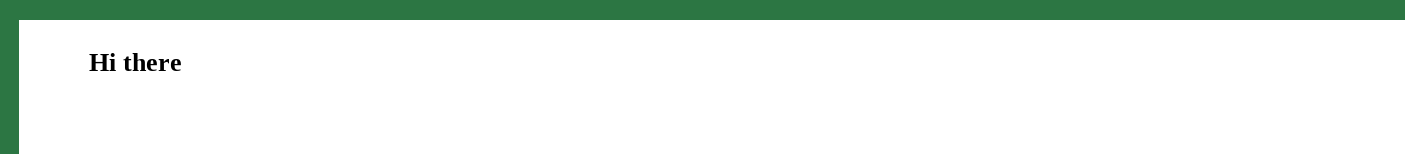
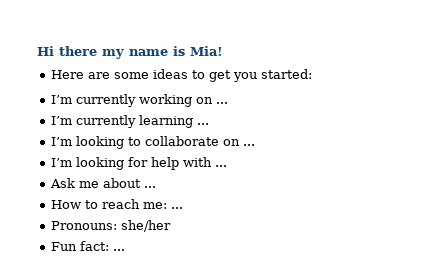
(183, 62) none -> [102,46,223,59] [50,69,312,82] [50,94,228,107] [50,115,209,128] [50,136,255,149] [50,157,227,170] [49,178,156,188] [50,199,183,209] [50,220,171,232] [50,241,125,251] my name is Mia! // Here are some ideas to get you started: // I’m currently working on ... // I’m currently learning ... // I’m looking to collaborate on ... // I’m looking for help with ... // Ask me about ... // How to reach me: ... // Pronouns: she/her // Fun fact: ...

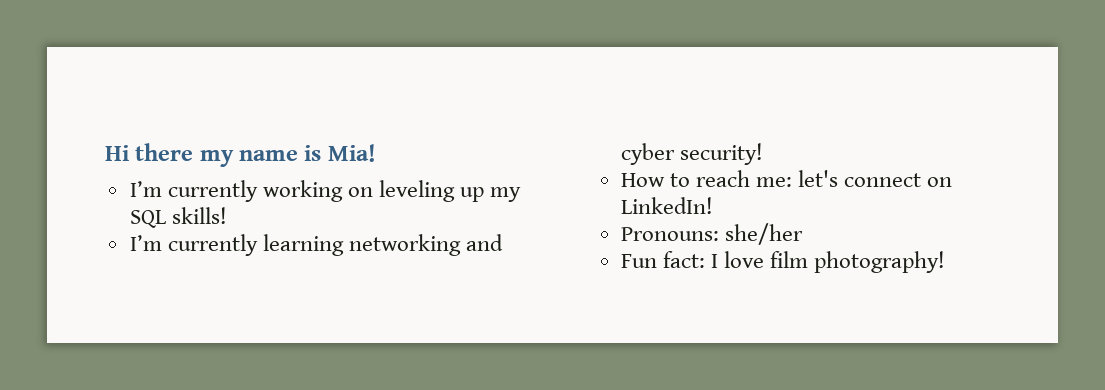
[50,69,312,82] [50,94,228,107] [50,115,209,128] [50,136,255,149] [50,157,227,170] [49,178,156,188] Here are some ideas to get you started: // I’m currently working on ... // I’m currently learning ... // I’m looking to collaborate on ... // I’m looking for help with ... // Ask me about ... -> [129,180,522,202] [129,207,227,228] [129,234,504,256] [620,143,763,165] I’m currently working on leveling up my SQL skills! // I’m currently learning networking and cyber security!
[170,207,183,209] ... -> [798,170,953,187] [620,197,713,214] let's connect on LinkedIn!
[112,249,125,251] ... -> [710,251,946,273] I love film photography!

